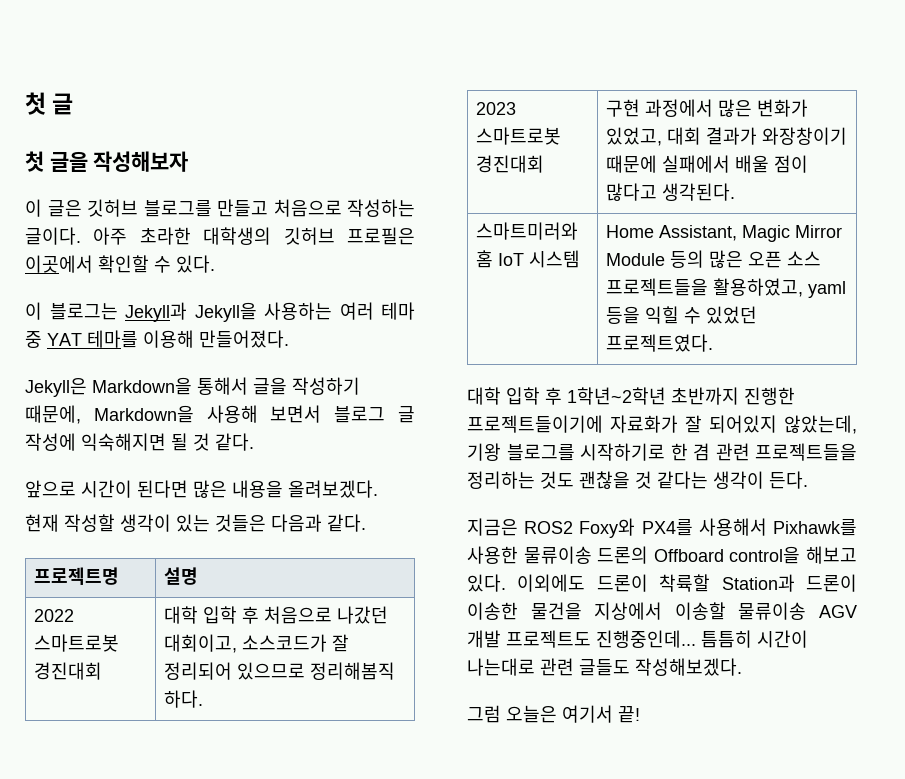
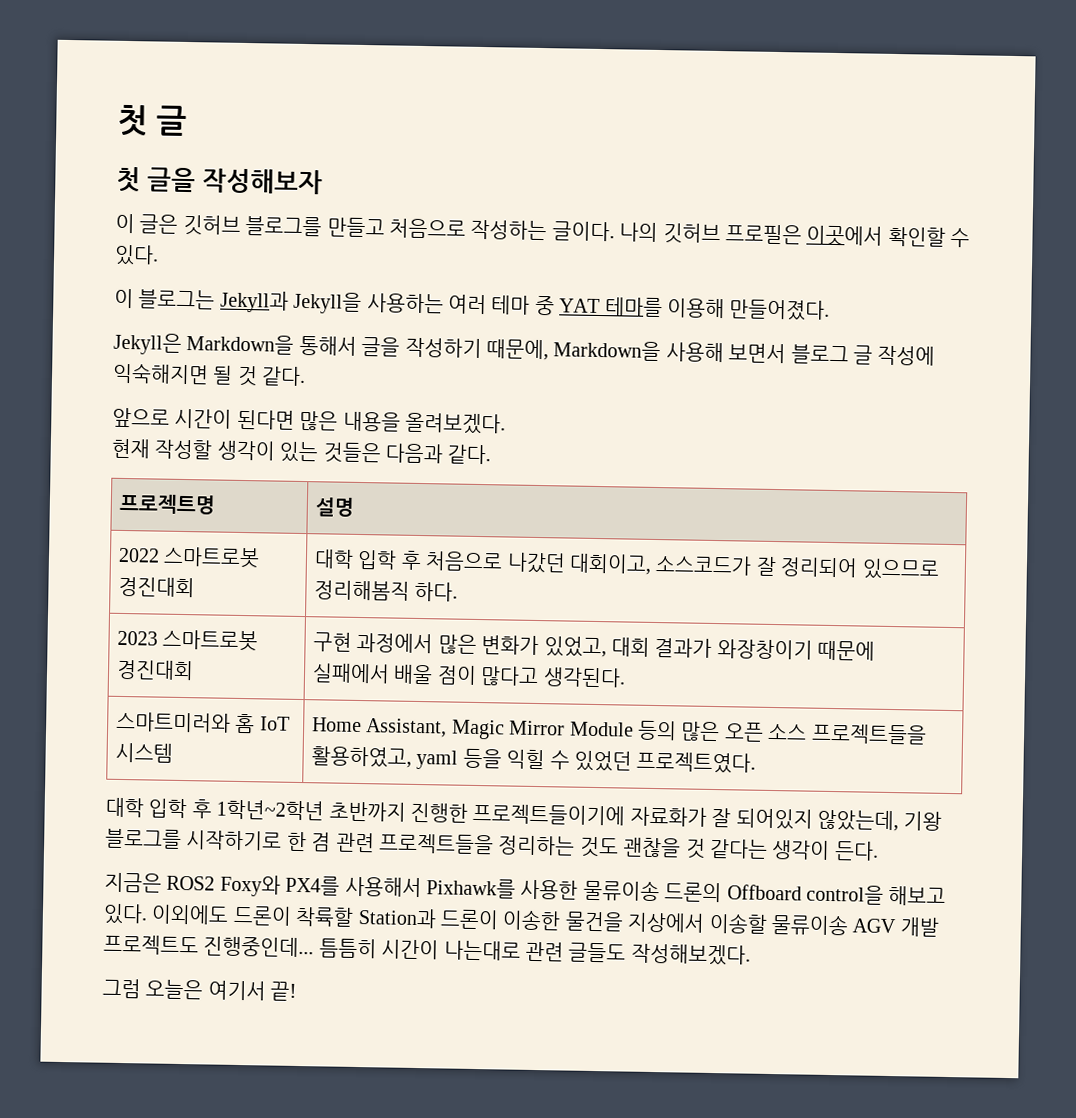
[93,227,272,245] 아주 초라한 대학생의 -> [619,222,659,242] 나의

